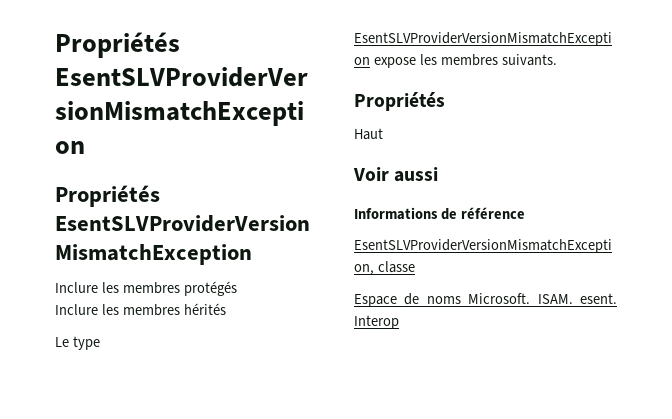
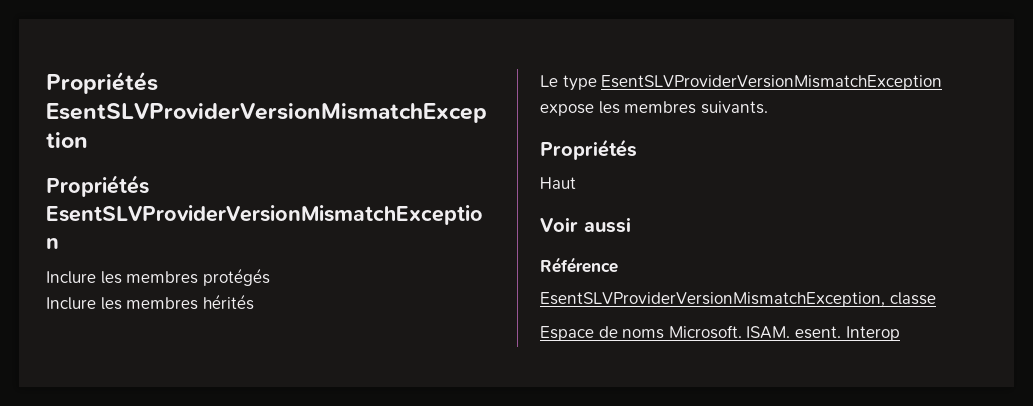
[354,207,525,220] Informations de référence -> [540,257,618,273] Référence

